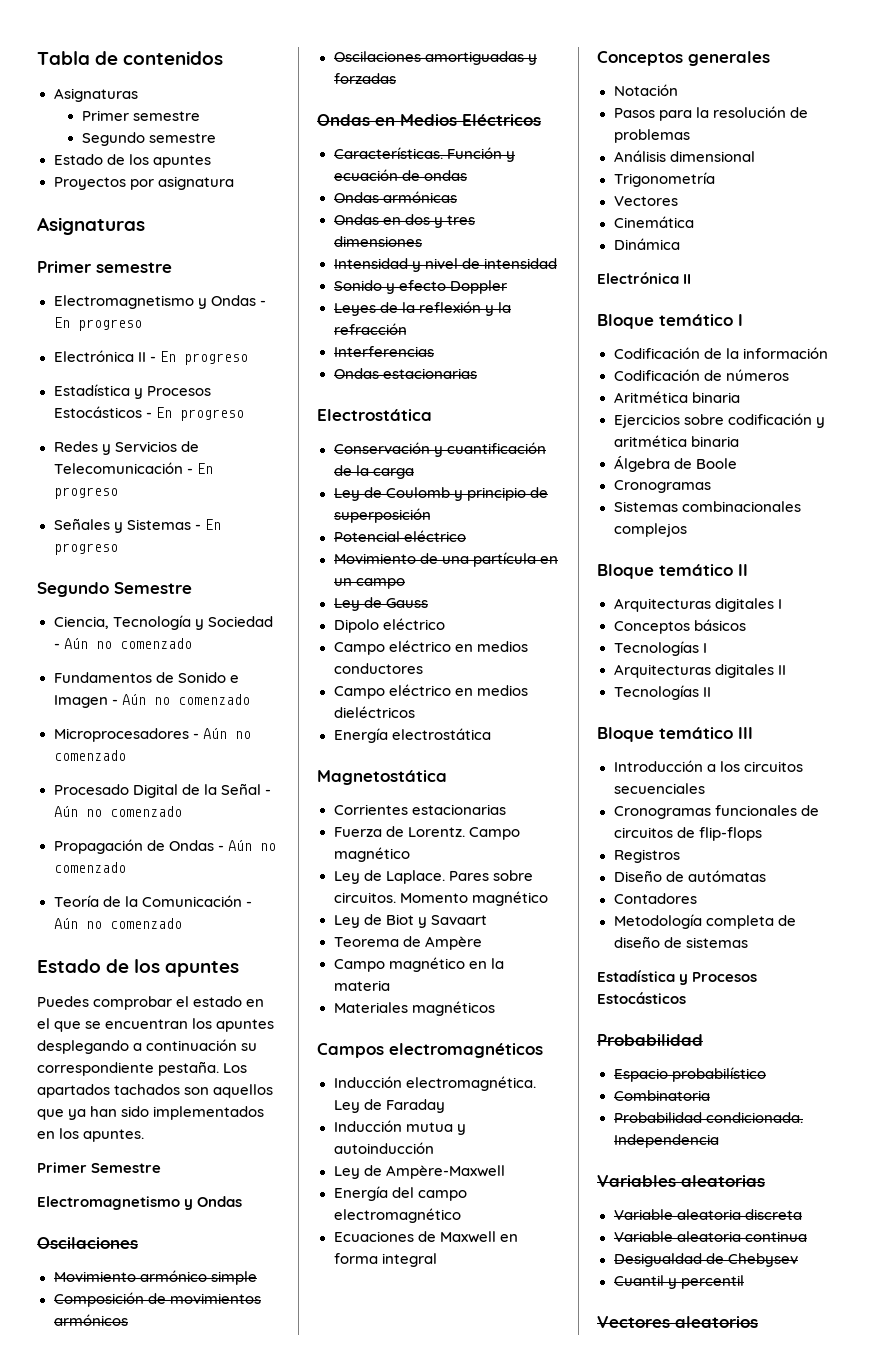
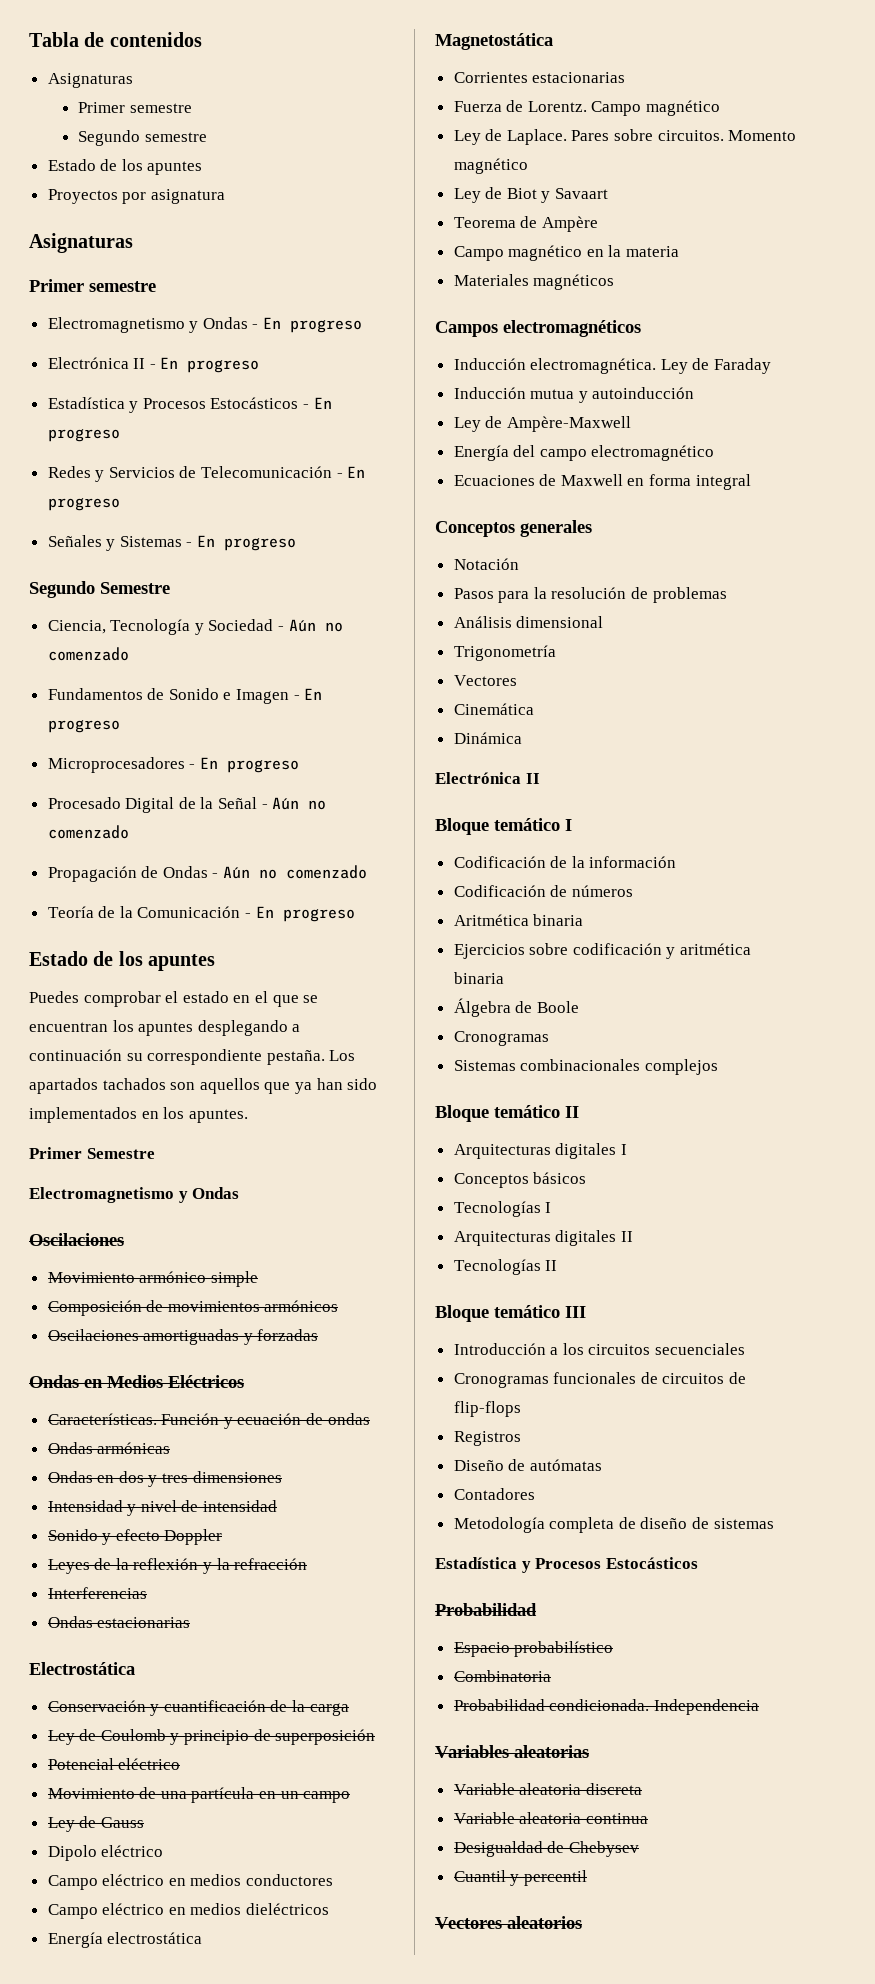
[121,694,250,705] Aún no comenzado -> [304,688,323,700] [47,719,120,733] En progreso
[202,728,251,739] [53,750,126,761] Aún no comenzado -> [199,757,299,773] En progreso
[53,918,182,929] Aún no comenzado -> [255,906,355,922] En progreso

